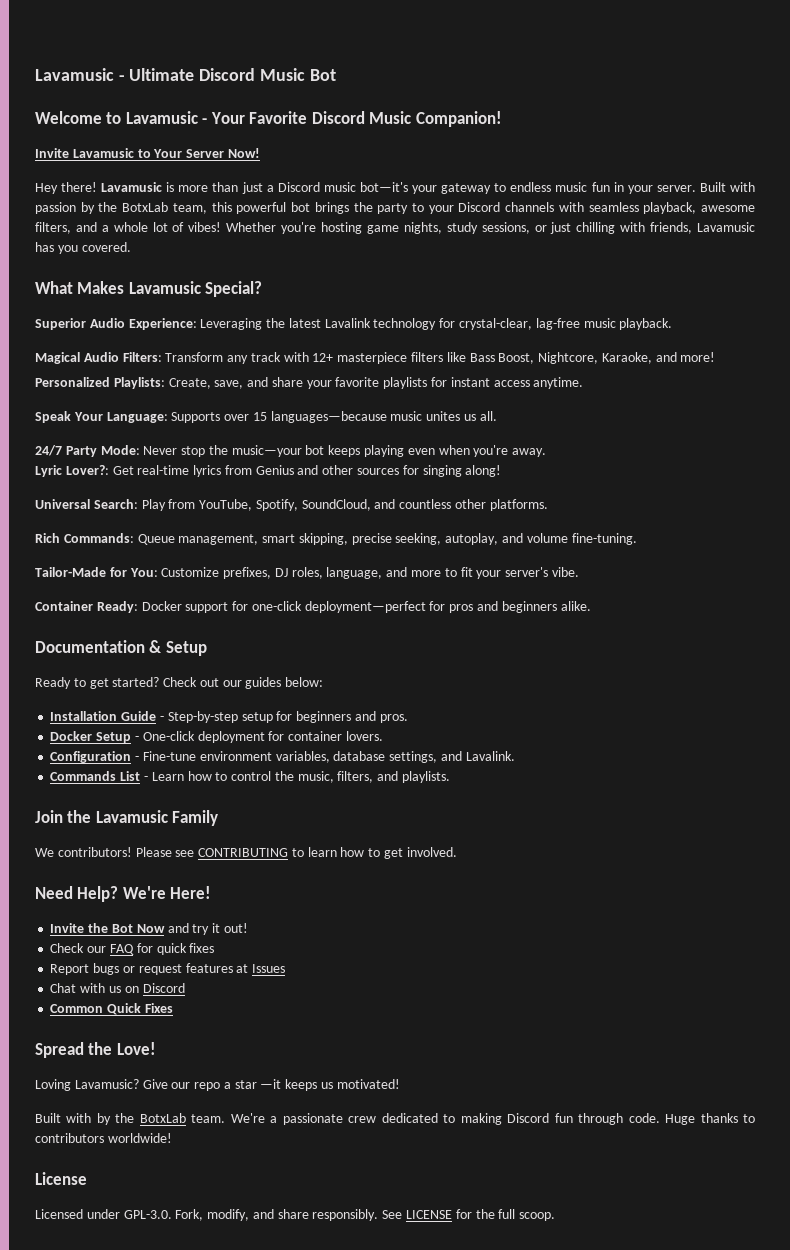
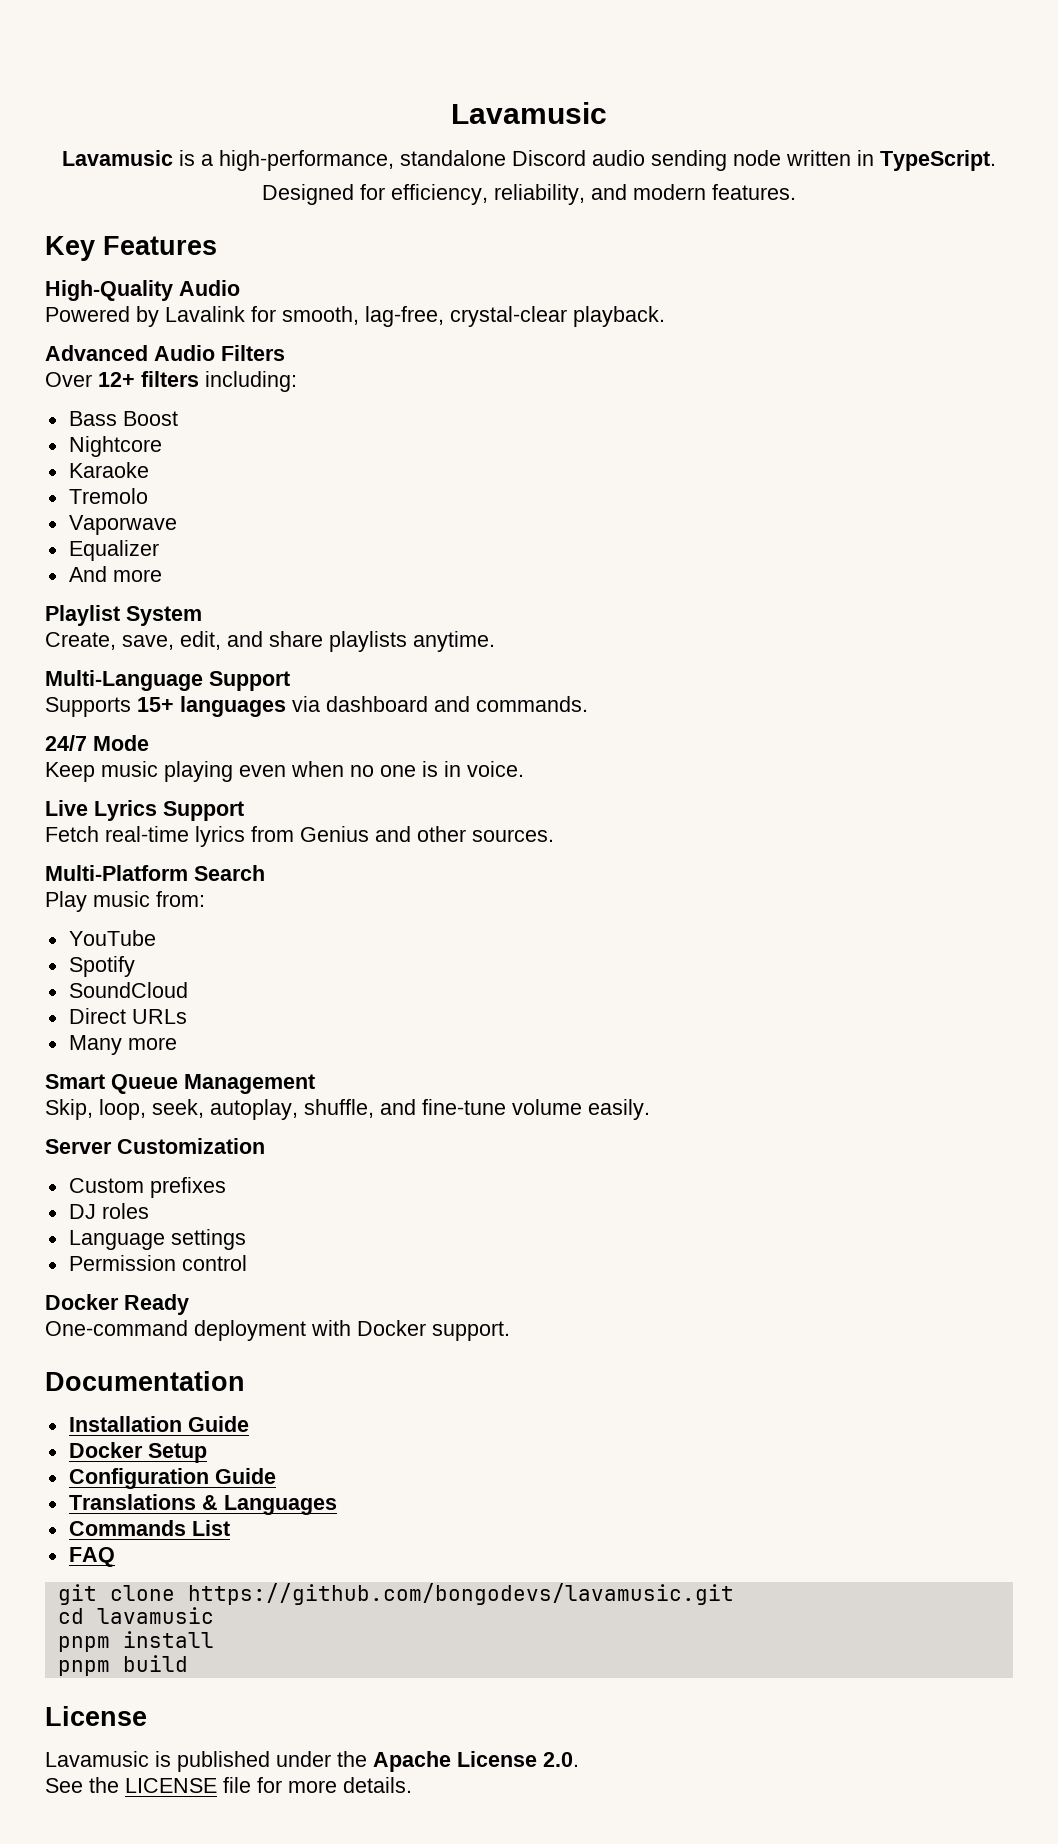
[35,68,336,81] [35,111,502,127] [35,148,260,158] [35,182,755,194] [35,202,755,214] [35,222,756,234] [35,242,131,254] [35,281,263,297] [35,318,673,330] [35,352,716,364] [35,377,165,389] Lavamusic - Ultimate Discord Music Bot // Welcome to Lavamusic - Your Favorite Discord Music Companion! // Invite Lavamusic to Your Server Now! // Hey there! Lavamusic is more than just a Discord music bot—it's your gateway to endless music fun in your server. Built with passion by the BotxLab team, this powerful bot brings the party to your Discord channels with seamless playback, awesome filters, and a whole lot of vibes! Whether you're hosting game nights, study sessions, or just chilling with friends, Lavamusic has you covered. // What Makes Lavamusic Special? // Superior Audio Experience: Leveraging the latest Lavalink technology for crystal-clear, lag-free music playback. // Magical Audio Filters: Transform any track with 12+ masterpiece filters like Bass Boost, Nightcore, Karaoke, and more! // Personalized Playlists: -> [451,102,607,124] [62,150,996,171] [262,184,796,205] [45,236,217,261] [45,280,240,301] [45,306,665,327] [45,345,285,361] [45,371,297,392] [68,411,178,426] [68,436,162,457] [68,462,149,478] [68,488,148,504] [68,515,177,535] [68,540,159,561] [68,566,162,582] [45,605,202,626] Lavamusic // Lavamusic is a high-performance, standalone Discord audio sending node written in TypeScript. // Designed for efficiency, reliability, and modern features. // Key Features // High-Quality Audio // Powered by Lavalink for smooth, lag-free, crystal-clear playback. // Advanced Audio Filters // Over 12+ filters including: // Bass Boost // Nightcore // Karaoke // Tremolo // Vaporwave // Equalizer // And more // Playlist System //
[247,377,584,389] [35,411,497,423] [35,445,547,457] [35,465,134,477] and share your favorite playlists for instant access anytime. // Speak Your Language: Supports over 15 languages—because music unites us all. // 24/7 Party Mode: Never stop the music—your bot keeps playing even when you're away. // Lyric Lover?: Get -> [180,631,495,652] [45,670,290,691] [45,696,588,717] [45,735,149,751] [45,761,524,782] [45,800,244,821] [45,826,99,842] edit, and share playlists anytime. // Multi-Language Support // Supports 15+ languages via dashboard and commands. // 24/7 Mode // Keep music playing even when no one is in voice. // Live Lyrics Support // Fetch
[357,465,502,477] [35,499,548,511] [35,533,637,545] [35,567,579,579] [35,601,591,613] [35,640,207,656] [35,677,324,689] [50,711,408,723] [50,731,383,743] [50,751,515,763] [50,771,450,783] [35,810,219,826] [35,847,457,859] [35,886,212,902] [50,923,248,935] [50,943,215,955] [50,963,286,975] [50,983,185,993] [50,1003,173,1015] [35,1042,156,1058] [35,1079,400,1091] [35,1113,756,1125] [35,1133,172,1143] [35,1172,87,1185] [35,1209,556,1221] sources for singing along! // Universal Search: Play from YouTube, Spotify, SoundCloud, and countless other platforms. // Rich Commands: Queue management, smart skipping, precise seeking, autoplay, and volume fine-tuning. // Tailor-Made for You: Customize prefixes, DJ roles, language, and more to fit your server's vibe. // Container Ready: Docker support for one-click deployment—perfect for pros and beginners alike. // Documentation & Setup // Ready to get started? Check out our guides below: // Installation Guide - Step-by-step setup for beginners and pros. // Docker Setup - One-click deployment for container lovers. // Configuration - Fine-tune environment variables, database settings, and Lavalink. // Commands List - Learn how to control the music, filters, and playlists. // Join the Lavamusic Family // We contributors! Please see CONTRIBUTING to learn how to get involved. // Need Help? We're Here! // Invite the Bot Now and try it out! // Check our FAQ for quick fixes // Report bugs or request features at Issues // Chat with us on Discord // Common Quick Fixes // Spread the Love! // Loving Lavamusic? Give our repo a star —it keeps us motivated! // Built with by the BotxLab team. We're a passionate crew dedicated to making Discord fun through code. Huge thanks to contributors worldwide! // License // Licensed under GPL-3.0. Fork, modify, and share responsibly. See LICENSE for the full scoop. -> [472,829,554,842] [45,865,265,881] [45,891,205,912] [68,930,156,946] [68,956,135,977] [68,982,188,998] [68,1008,187,1024] [68,1035,177,1055] [45,1074,315,1094] [45,1099,650,1120] [45,1138,265,1154] [68,1177,226,1198] [68,1203,149,1219] [68,1229,246,1250] [68,1255,247,1271] [45,1294,189,1315] [45,1320,510,1341] [45,1371,245,1391] [68,1416,249,1432] [68,1442,207,1463] [68,1468,276,1489] [68,1494,337,1515] [68,1520,230,1536] [68,1547,115,1567] [57,1583,734,1605] [57,1607,214,1624] [57,1631,214,1652] [57,1655,188,1676] [45,1706,147,1726] [45,1751,579,1772] [45,1777,412,1793] sources. // Multi-Platform Search // Play music from: // YouTube // Spotify // SoundCloud // Direct URLs // Many more // Smart Queue Management // Skip, loop, seek, autoplay, shuffle, and fine-tune volume easily. // Server Customization // Custom prefixes // DJ roles // Language settings // Permission control // Docker Ready // One-command deployment with Docker support. // Documentation // Installation Guide // Docker Setup // Configuration Guide // Translations & Languages // Commands List // FAQ // git clone https://github.com/bongodevs/lavamusic.git // cd lavamusic // pnpm install // pnpm build // License // Lavamusic is published under the Apache License 2.0. // See the LICENSE file for more details.

